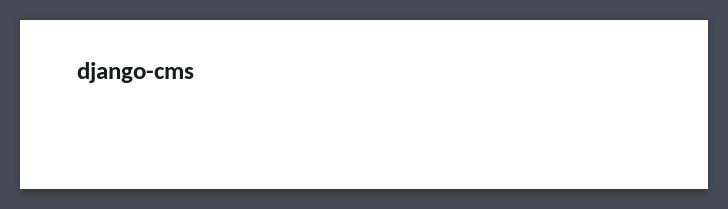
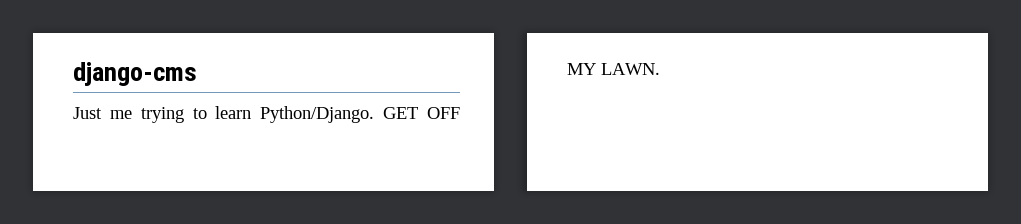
(194, 72) none -> [73,106,460,123] [567,63,660,75] // Just me trying to learn Python/Django. GET OFF MY LAWN.

